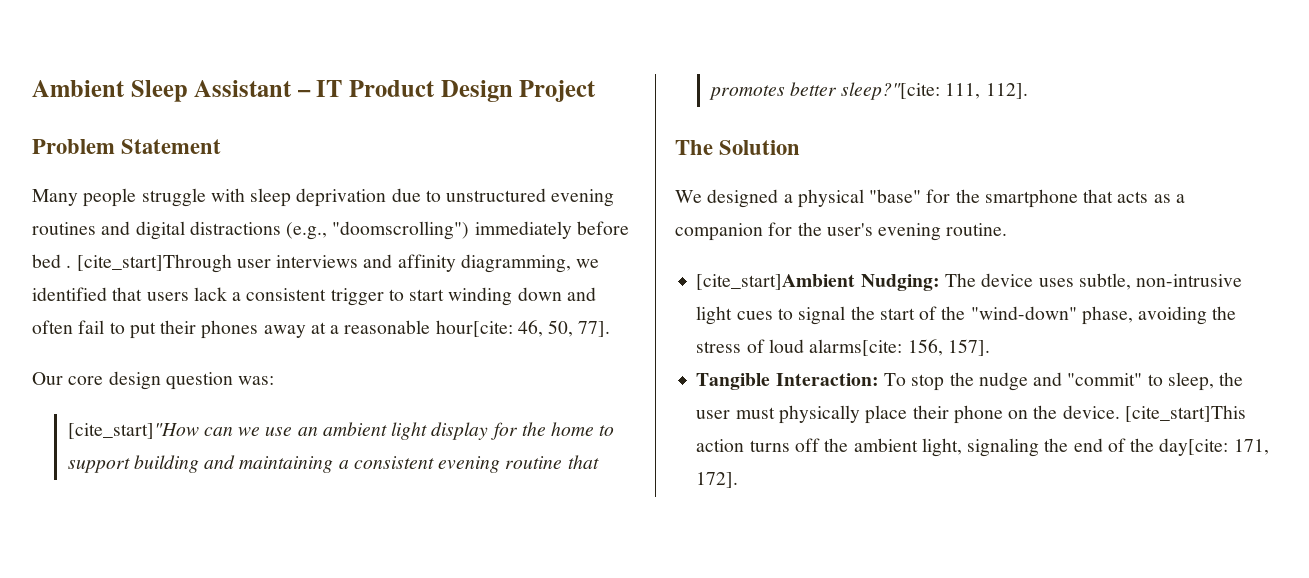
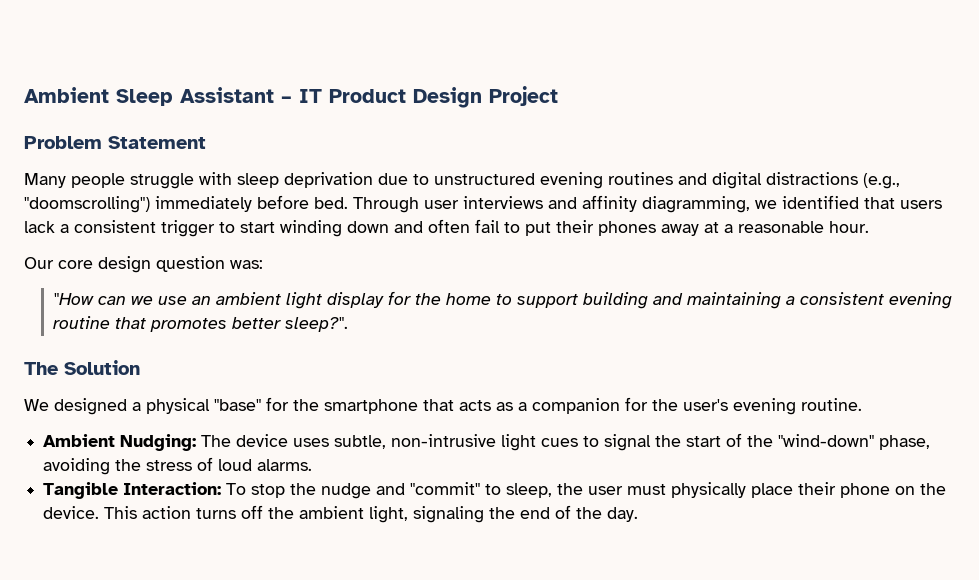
[32,254,232,273] bed . [cite_start]Through -> [314,197,419,213] bed. Through
[435,320,611,337] hour[cite: 46, 50, 77]. -> [829,221,869,233] hour.
[67,423,199,439] [cite_start]"How -> [53,293,95,305] "How
[841,82,1028,100] sleep?"[cite: 111, 112]. -> [285,317,349,332] sleep?".
[696,274,856,290] [cite_start]Ambient -> [43,434,116,447] Ambient
[809,339,990,356] alarms[cite: 156, 157]. -> [257,459,313,471] alarms.
[1124,405,1246,422] [cite_start]This -> [104,506,138,519] This
[1159,438,1269,456] [696,472,739,488] day[cite: 171, 172]. -> [607,507,639,522] day.

